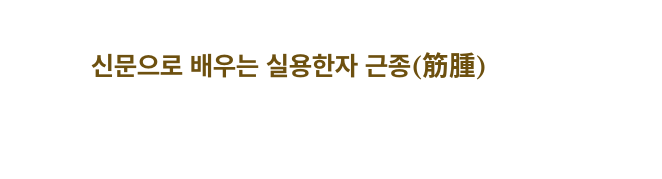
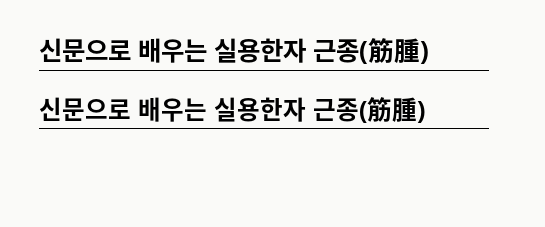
[91,52,488,80] 신문으로 배우는 실용한자 근종(筋腫) -> [39,38,429,64] [39,97,425,123] 신문으로 배우는 실용한자 근종(筋腫) // 신문으로 배우는 실용한자 근종(筋腫)

